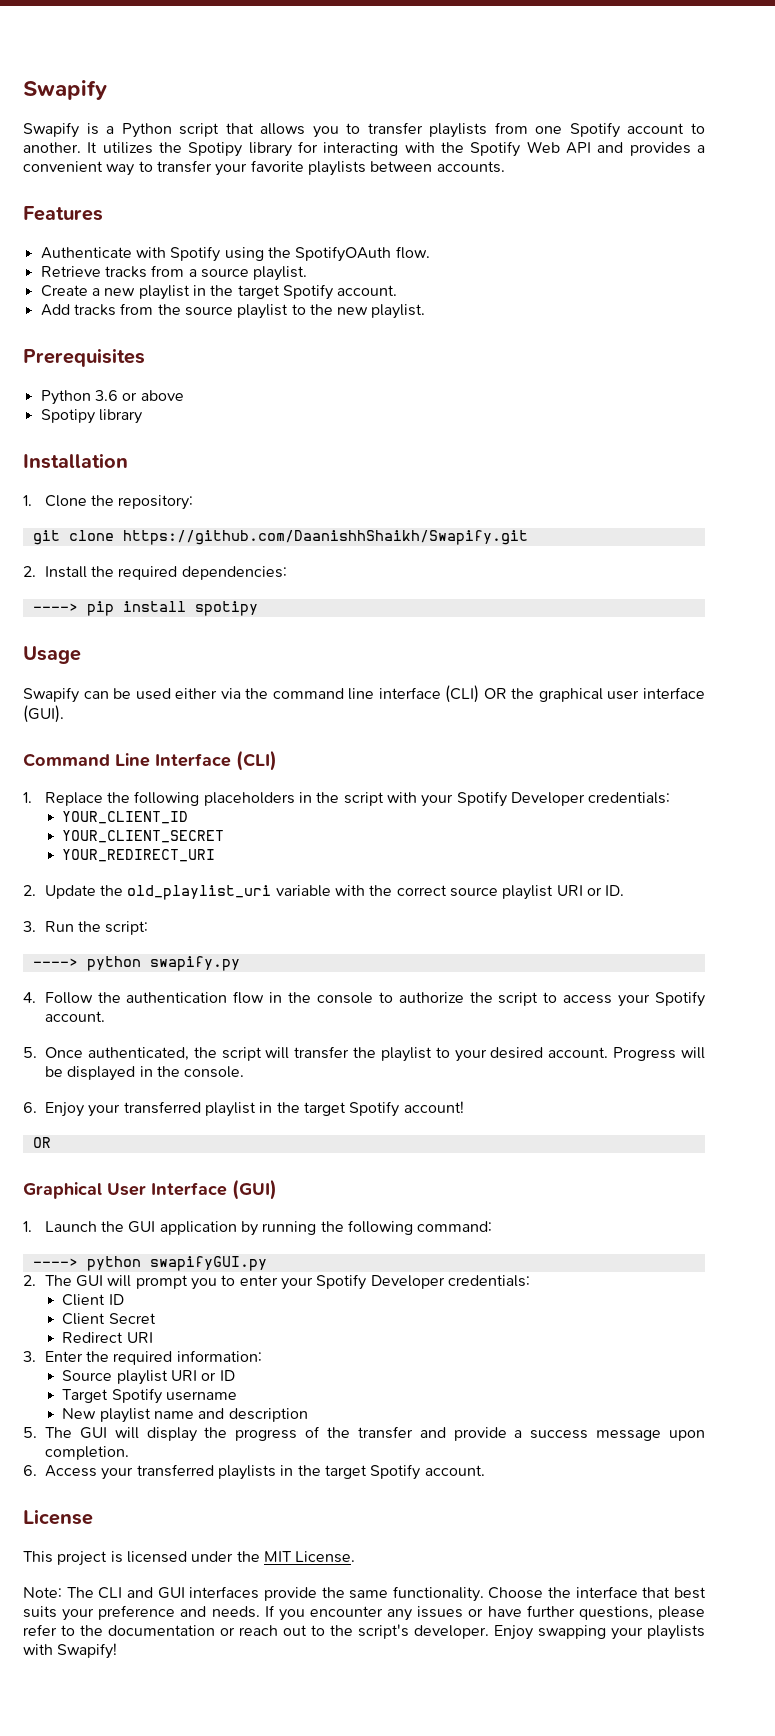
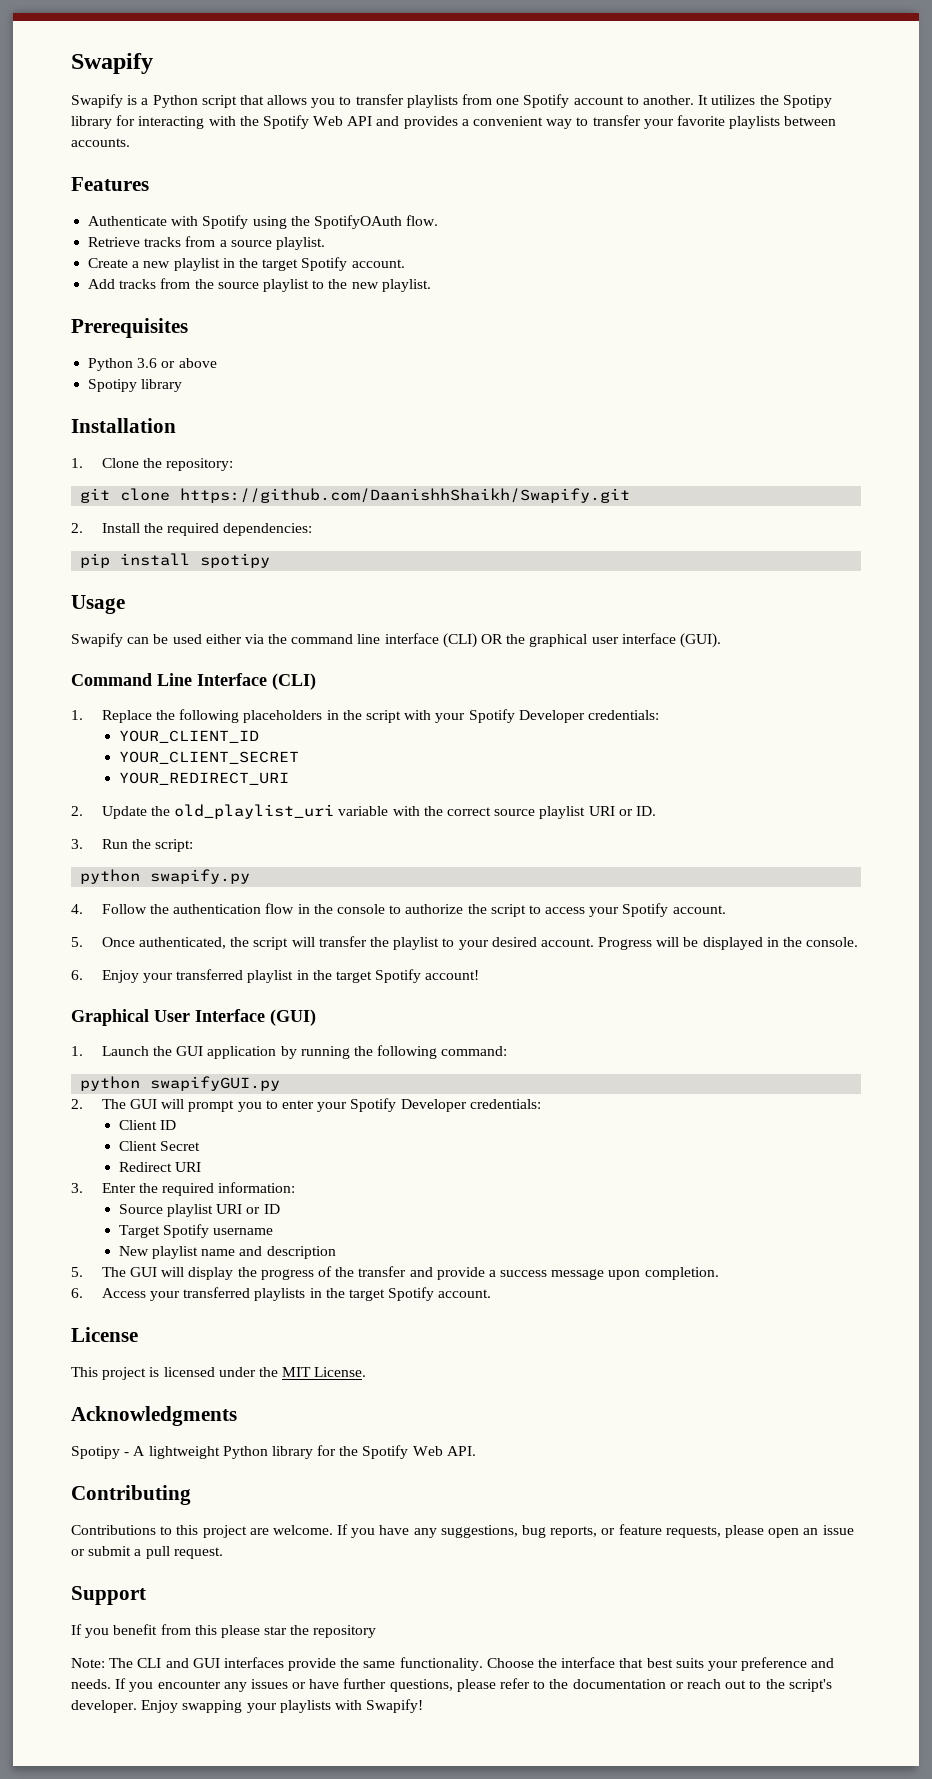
[32,603,78,612] ----> -> (313, 529) none
[32,958,78,967] ----> -> (194, 845) none
[32,1137,51,1148] // OR -> (480, 975) none
[32,1258,78,1267] ----> -> (508, 1051) none
(356, 1557) none -> [71,1406,237,1426] [71,1445,476,1459] [71,1485,191,1505] [71,1524,854,1538] [71,1546,223,1559] [71,1586,146,1605] [71,1624,377,1638] // Acknowledgments // Spotipy - A lightweight Python library for the Spotify Web API. // Contributing // Contributions to this project are welcome. If you have any suggestions, bug reports, or feature requests, please open an issue or submit a pull request. // Support // If you benefit from this please star the repository

